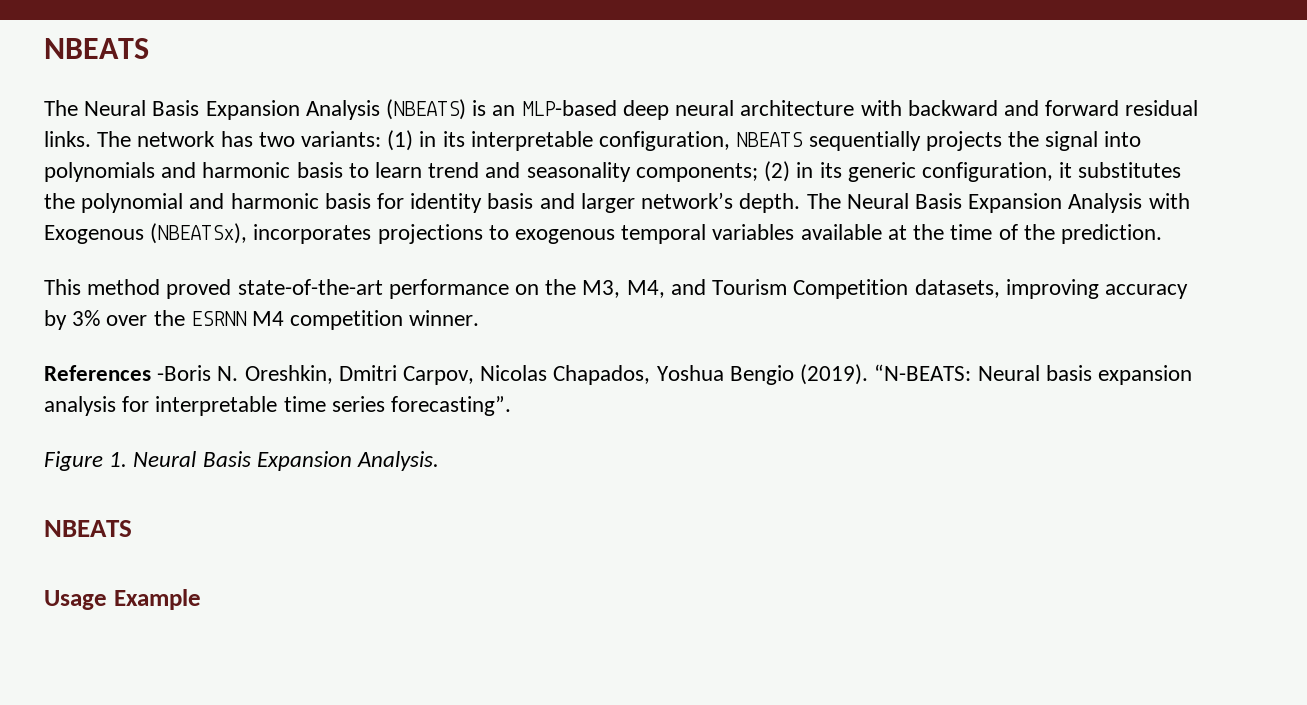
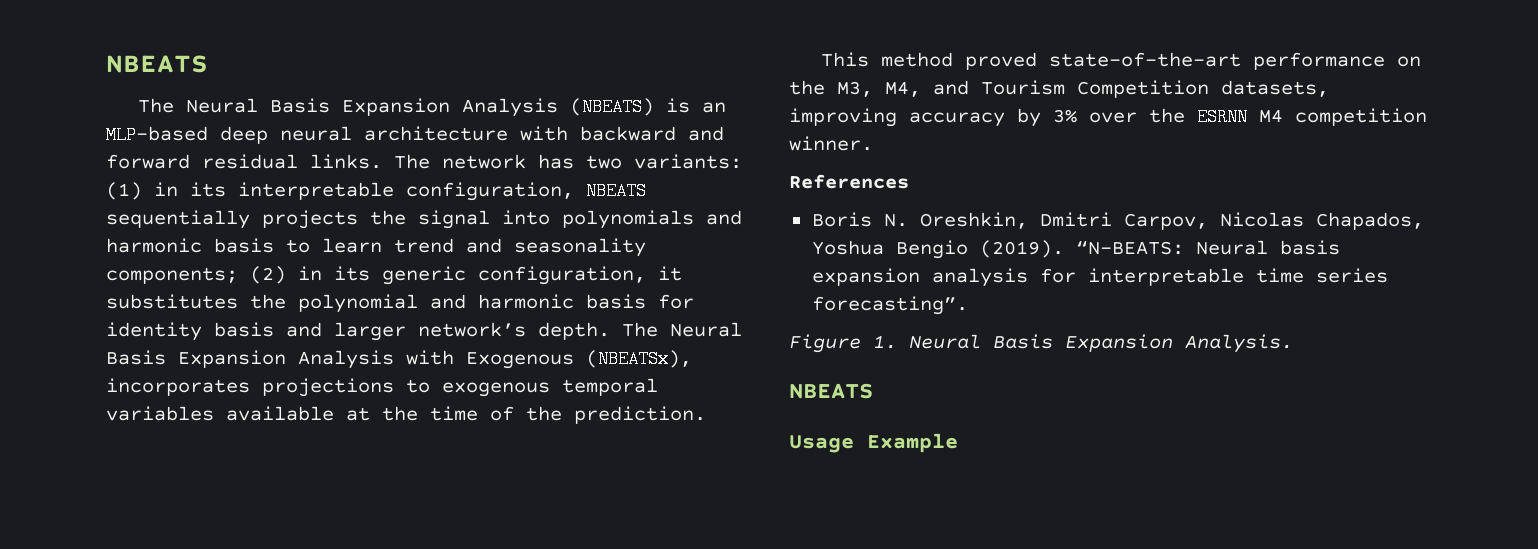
[157,365,212,381] -Boris -> [811,212,872,227] // Boris

